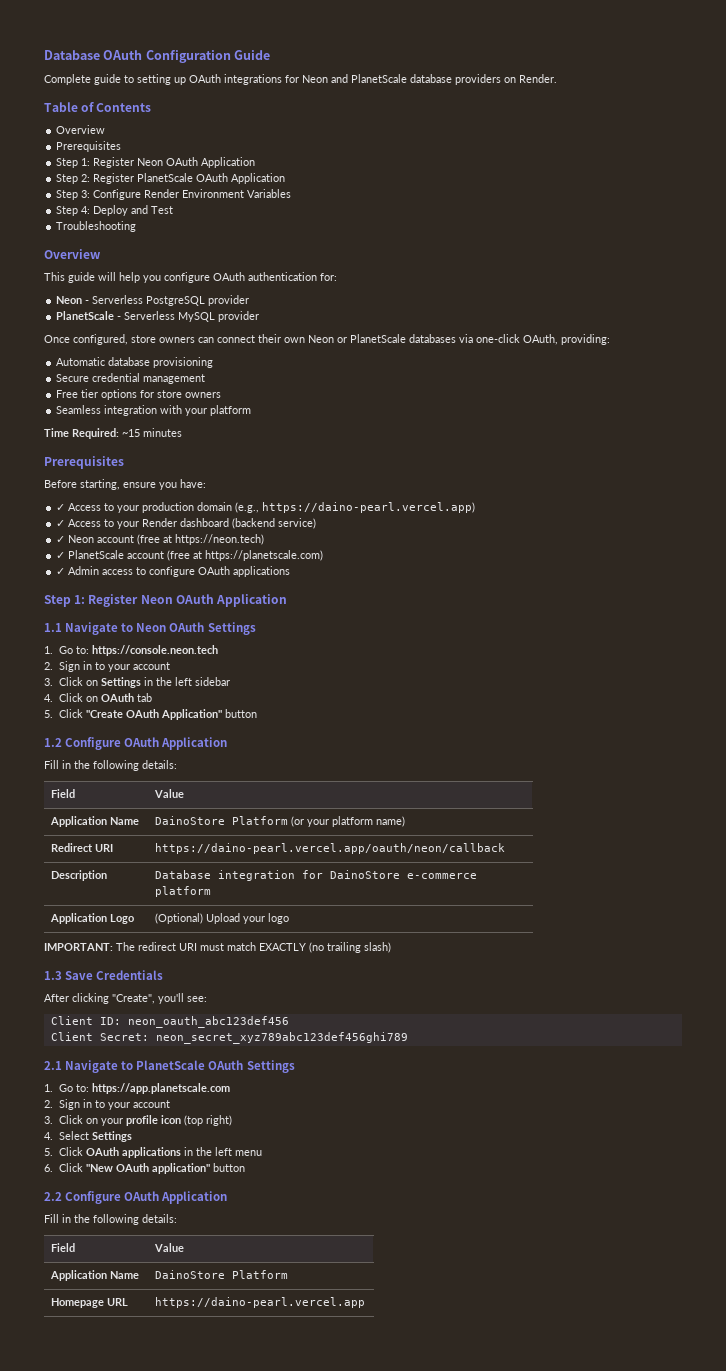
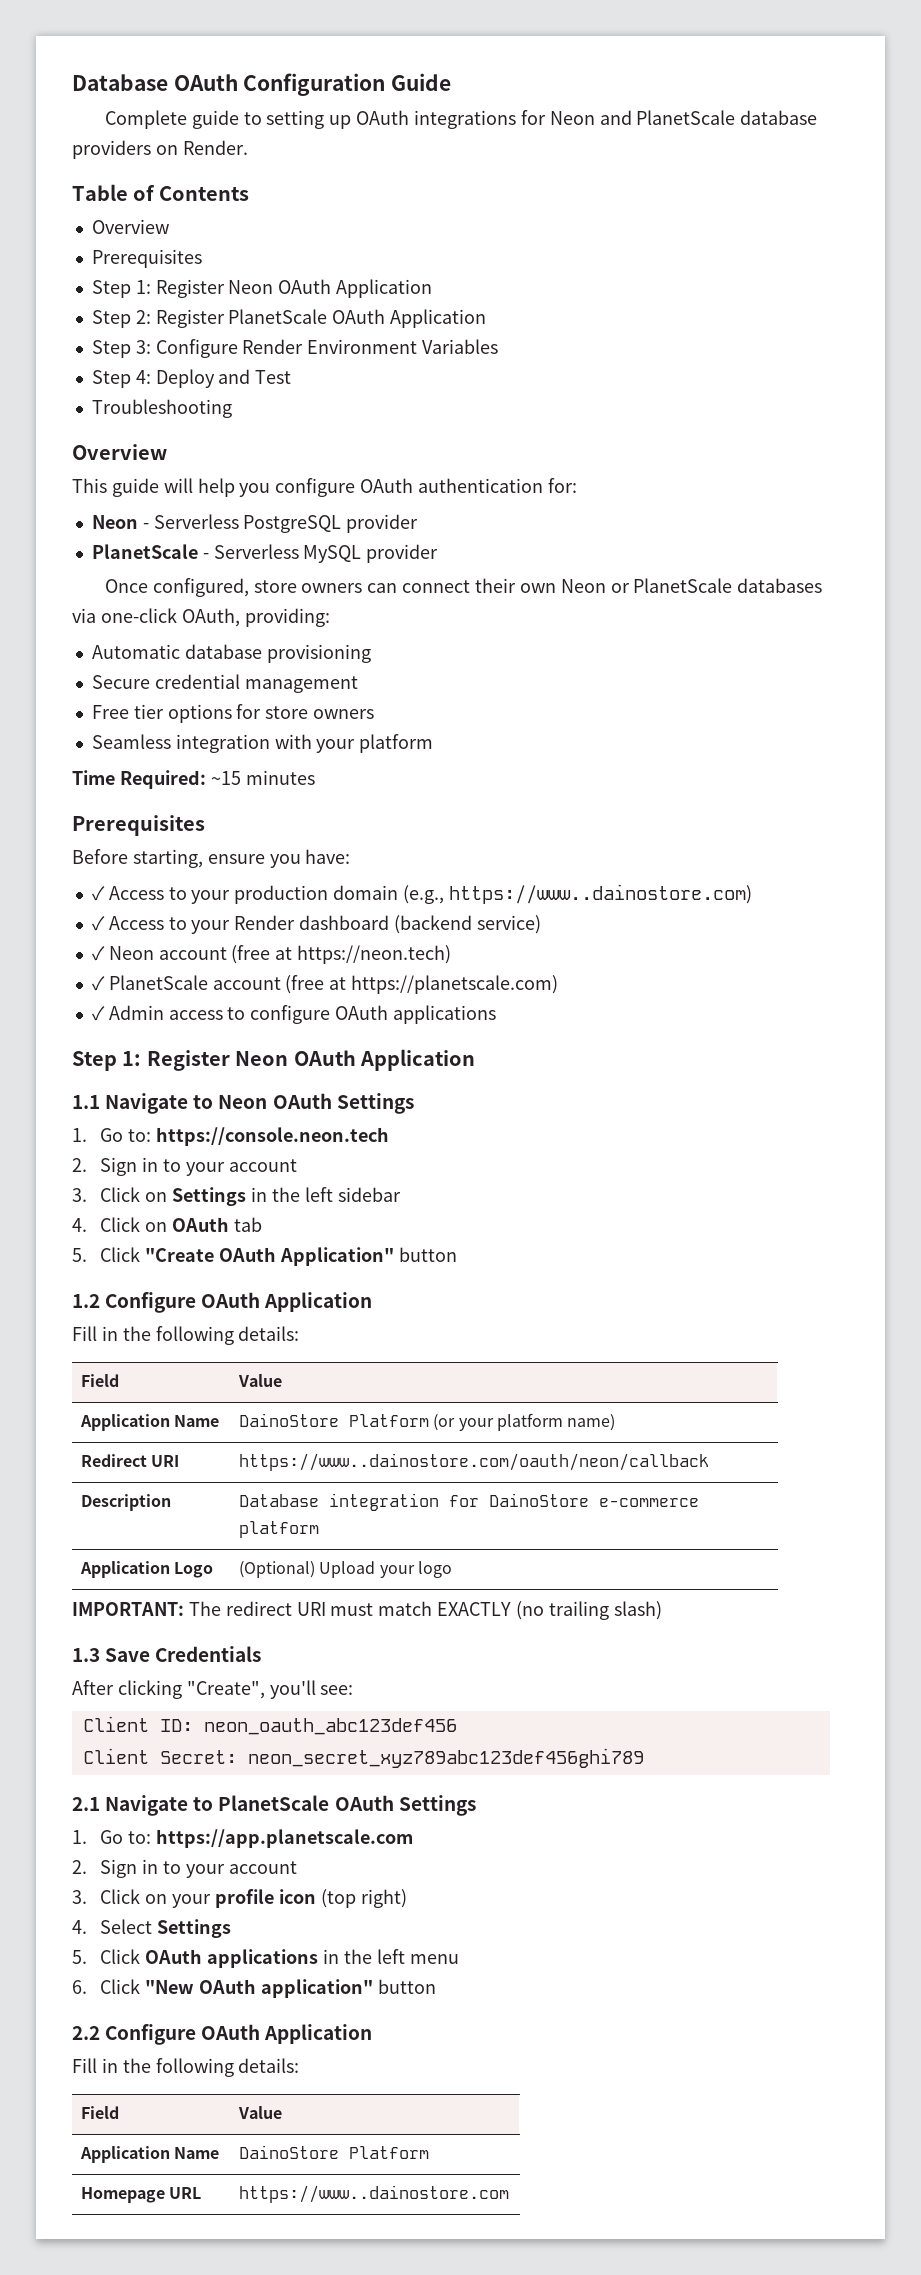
[262,502,476,513] https://daino-pearl.vercel.app) -> [448,884,752,904] https://www..dainostore.com)
[155,843,506,854] https://daino-pearl.vercel.app/oauth/neon/callback -> [238,1453,709,1471] https://www..dainostore.com/oauth/neon/callback
[155,1297,366,1308] https://daino-pearl.vercel.app -> [238,2185,509,2203] https://www..dainostore.com

